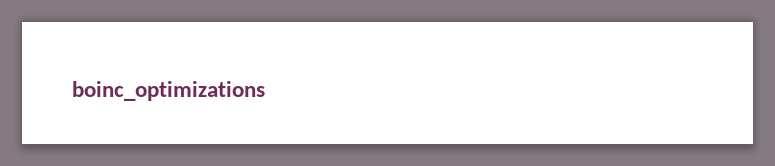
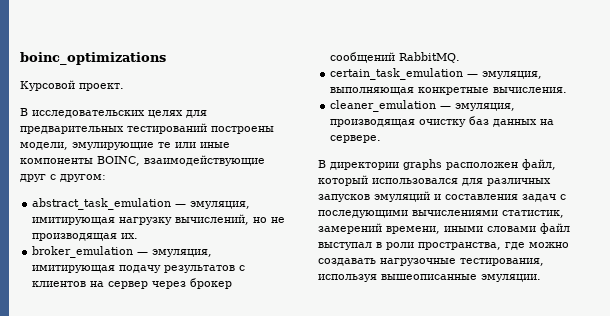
(265, 91) none -> [20,80,124,91] [20,108,207,118] [20,123,274,134] [20,142,230,150] [20,155,265,166] [20,174,106,182] [32,198,251,210] [32,214,286,225] [32,233,139,241] [32,246,213,258] [32,265,246,273] [32,278,233,289] [330,52,461,63] [330,68,543,80] [330,87,568,95] [330,100,516,112] [330,116,555,127] [330,135,382,143] [318,159,556,170] [318,175,551,186] [318,191,566,202] [318,210,564,218] [318,223,570,234] [318,242,569,250] [318,258,544,266] [318,274,541,282] // Курсовой проект. // В исследовательских целях для предварительных тестирований построены модели, эмулирующие те или иные компоненты BOINC, взаимодействующие друг с другом: // abstract_task_emulation — эмуляция, имитирующая нагрузку вычислений, но не производящая их. // broker_emulation — эмуляция, имитирующая подачу результатов с клиентов на сервер через брокер сообщений RabbitMQ. // certain_task_emulation — эмуляция, выполняющая конкретные вычисления. // cleaner_emulation — эмуляция, производящая очистку баз данных на сервере. // В директории graphs расположен файл, который использовался для различных запусков эмуляций и составления задач с последующими вычислениями статистик, замерений времени, иными словами файл выступал в роли пространства, где можно создавать нагрузочные тестирования, используя вышеописанные эмуляции.

